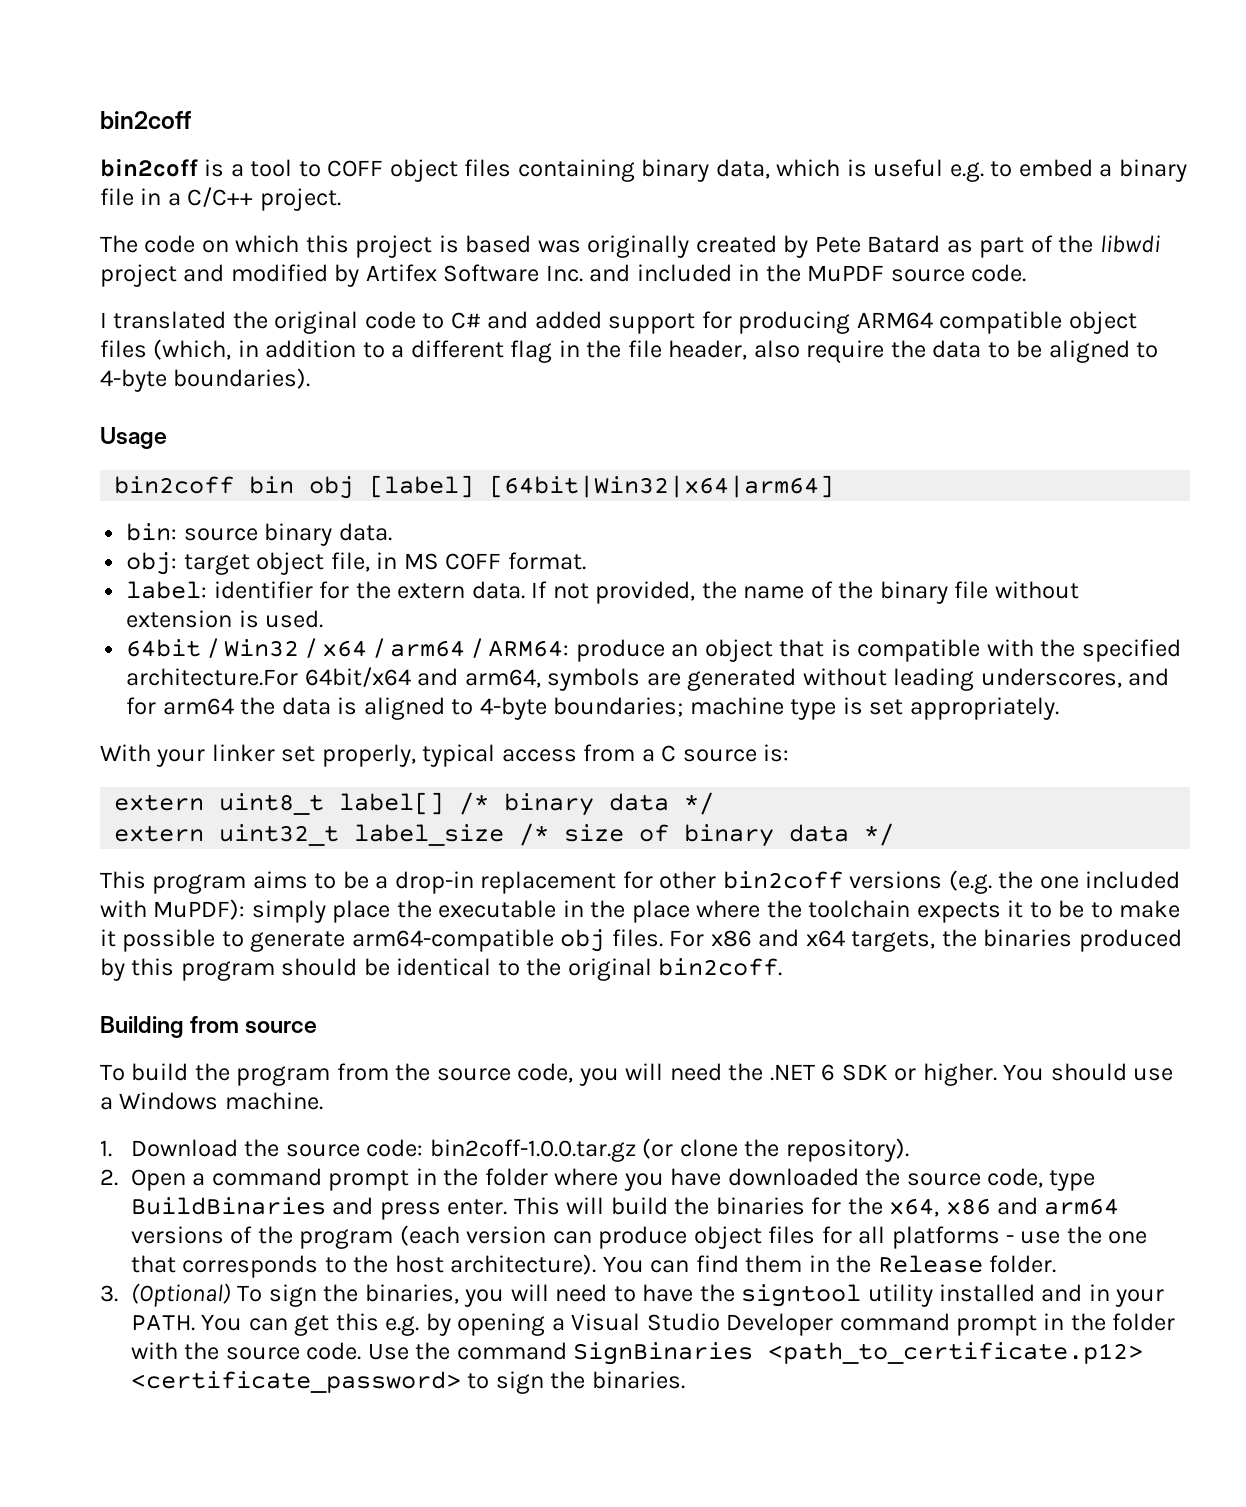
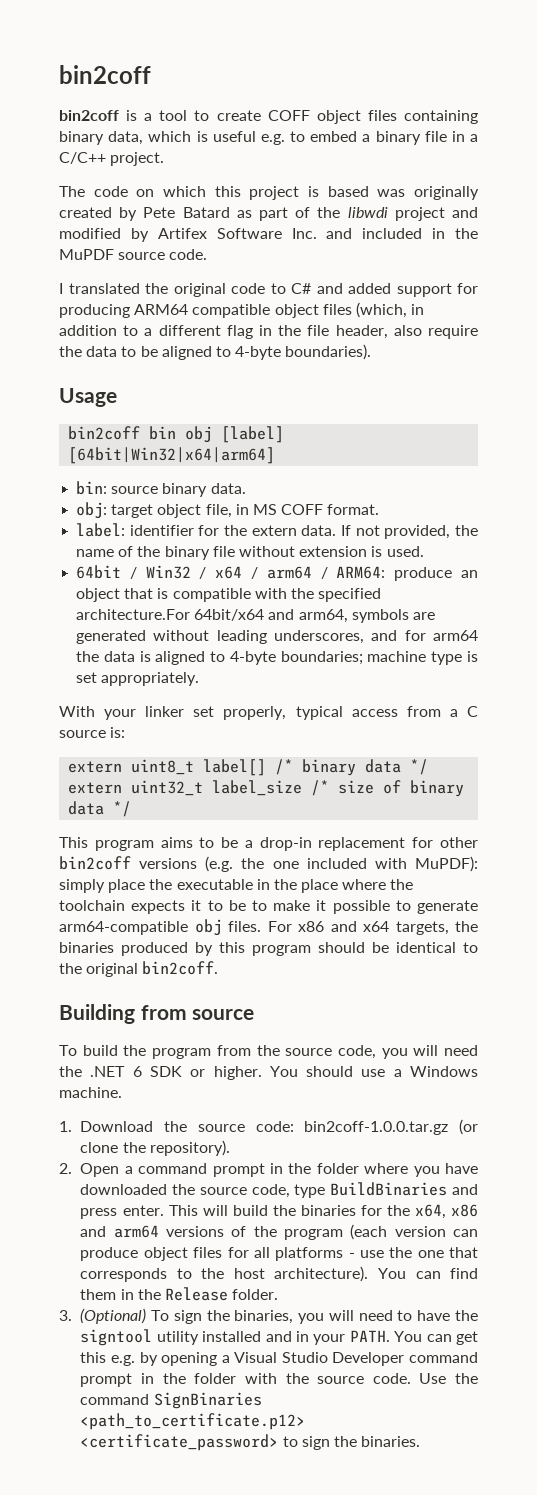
(321, 169) none -> [216,110,261,121] create

